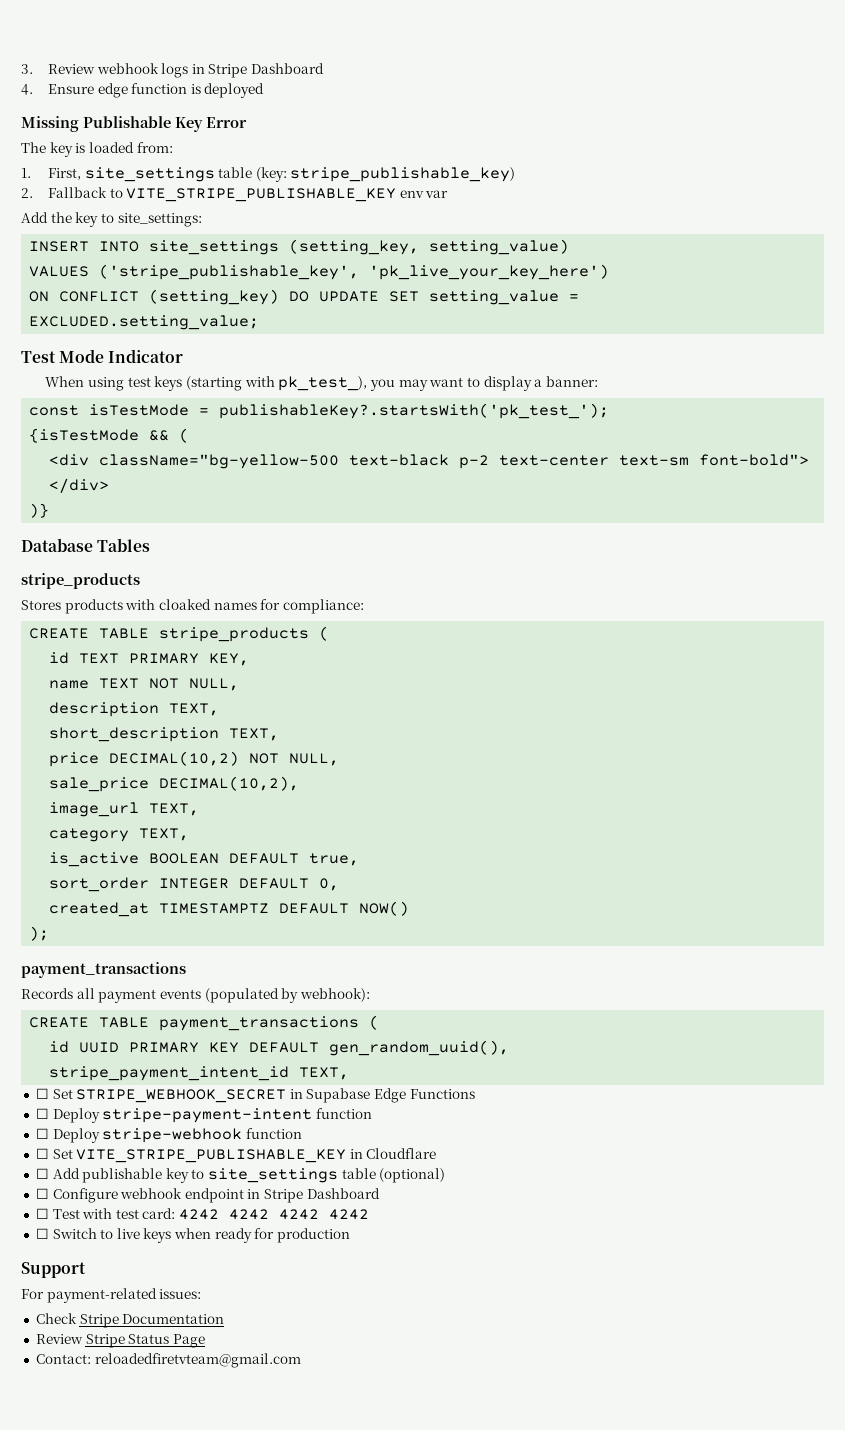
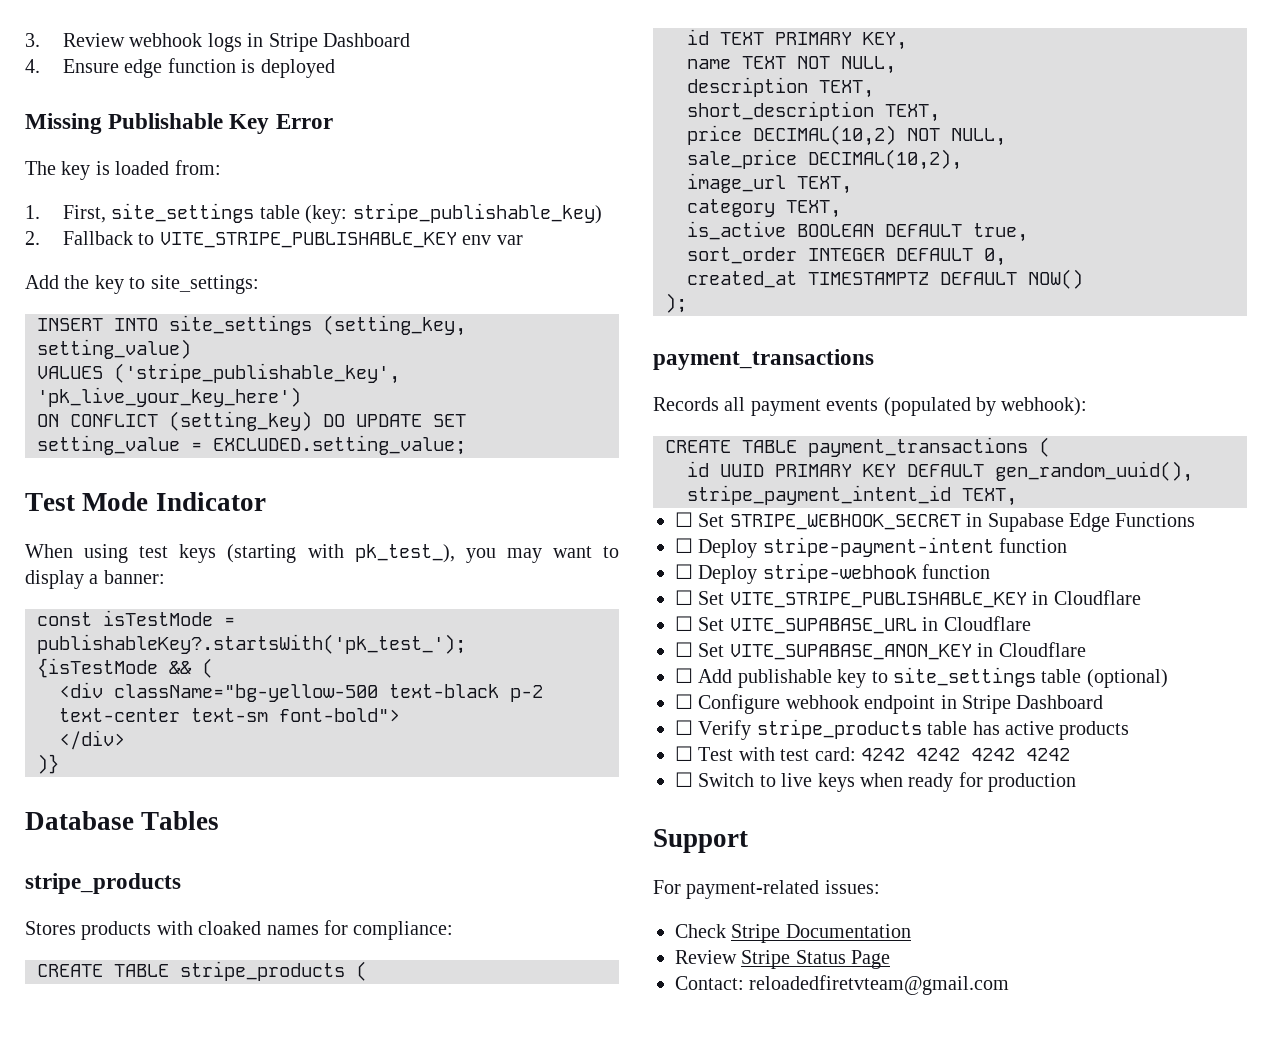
(437, 1153) none -> [675,616,1031,634] [675,642,1086,660] // ☐ Set VITE_SUPABASE_URL in Cloudflare // ☐ Set VITE_SUPABASE_ANON_KEY in Cloudflare
(380, 1193) none -> [675,719,1130,740] // ☐ Verify stripe_products table has active products

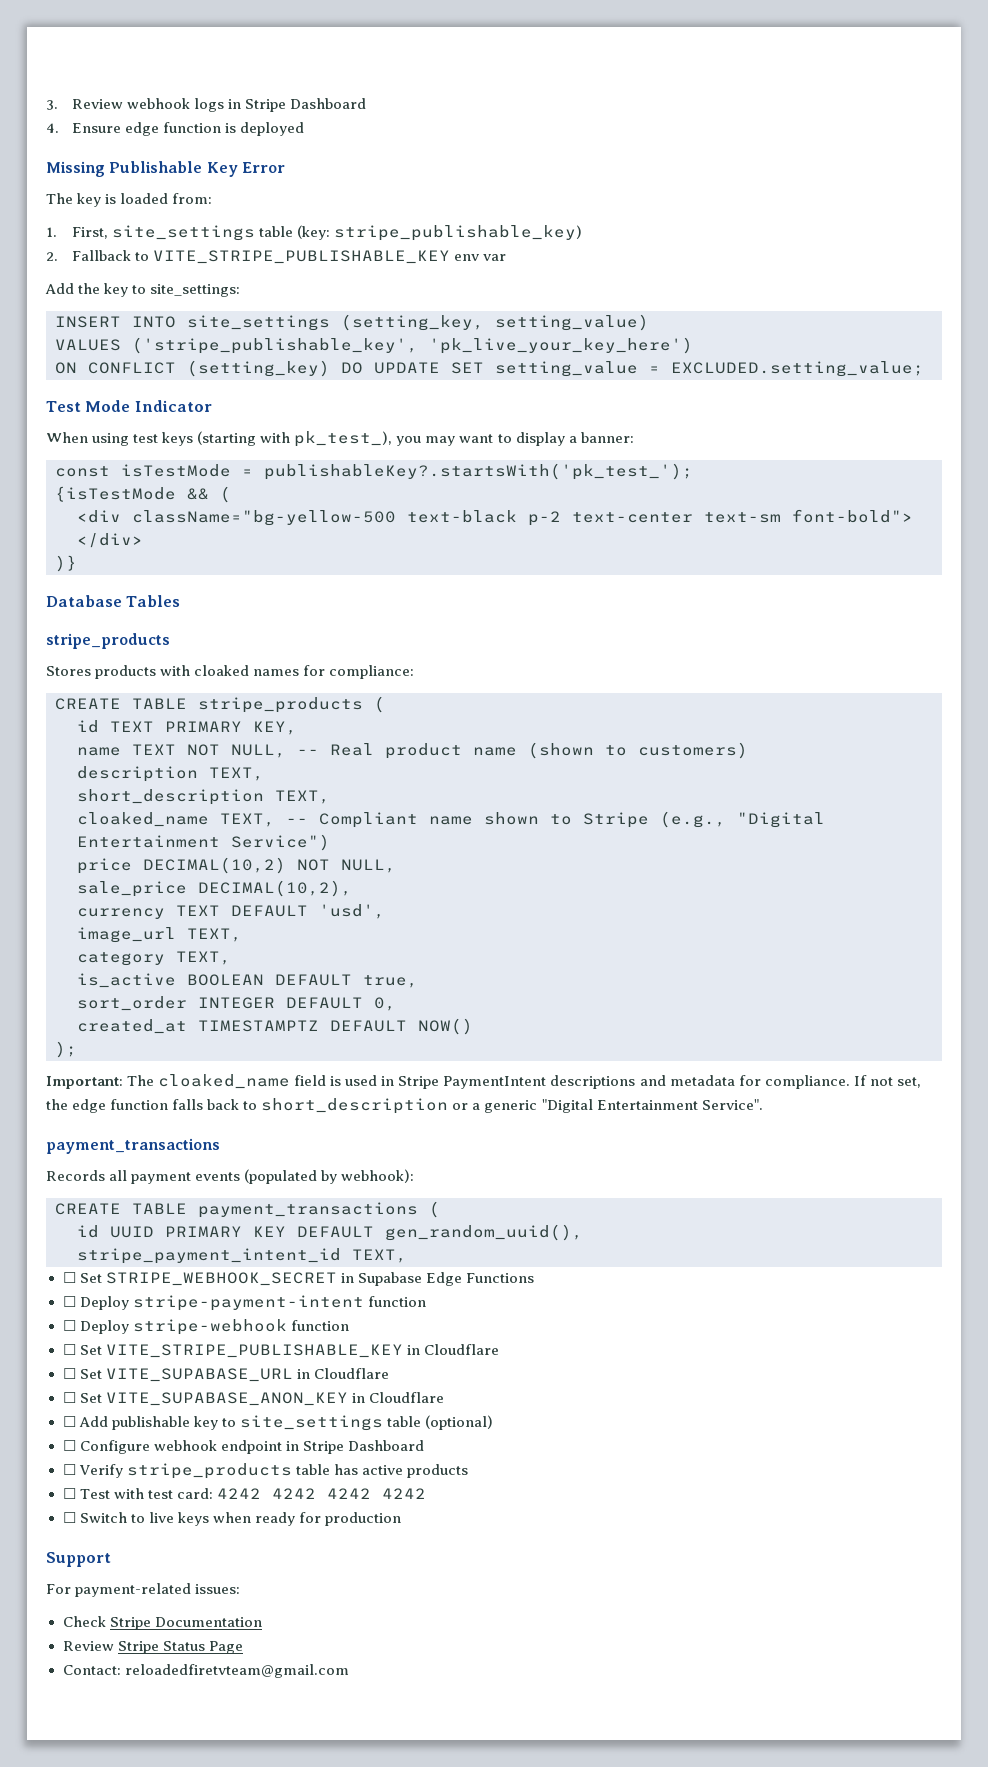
[687,77,874,98] [687,101,940,122] // description TEXT, // short_description TEXT, -> [297,742,748,759] [77,766,264,782] [77,789,330,805] [77,811,825,828] [77,834,330,851] -- Real product name (shown to customers) // description TEXT, // short_description TEXT, // cloaked_name TEXT, -- Compliant name shown to Stripe (e.g., "Digital Entertainment Service")
(962, 159) none -> [77,904,385,919] // currency TEXT DEFAULT 'usd',
(687, 303) none -> [46,1074,921,1089] [46,1098,763,1114] // Important: The cloaked_name field is used in Stripe PaymentIntent descriptions and metadata for compliance. If not set, the edge function falls back to short_description or a generic "Digital Entertainment Service".

